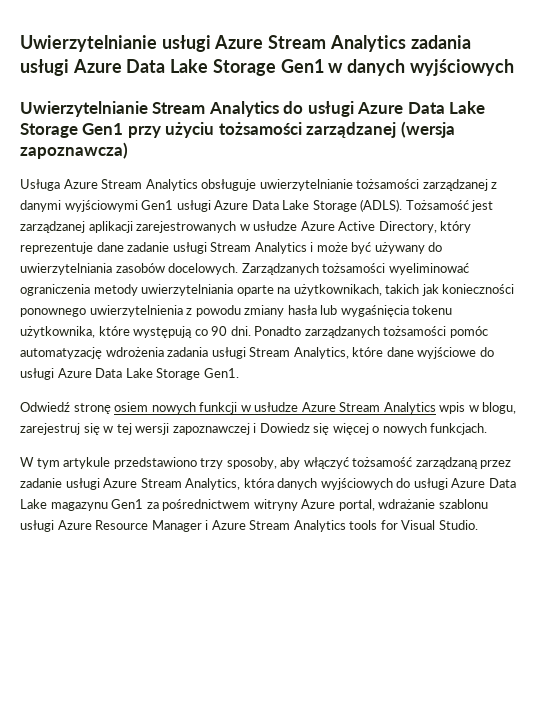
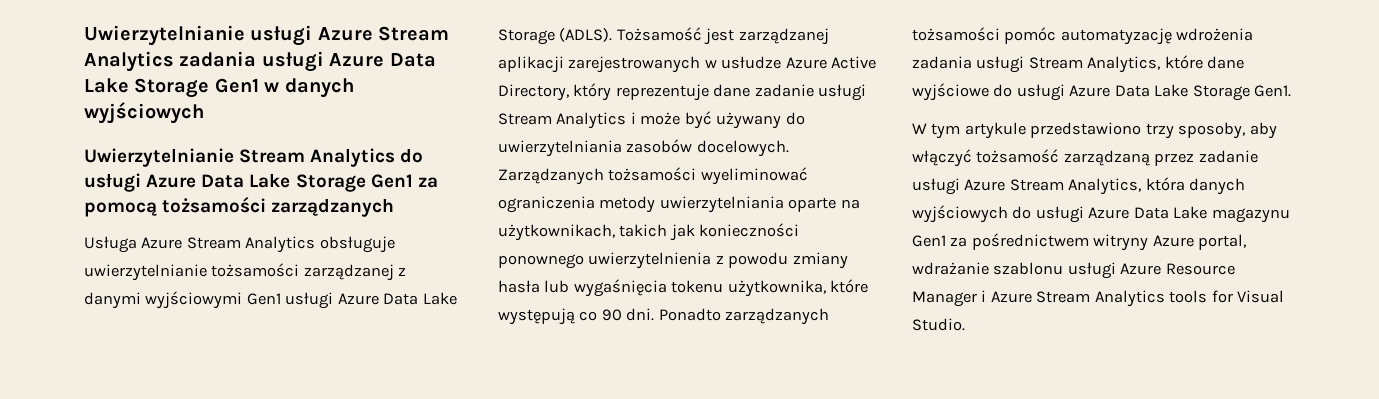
[127,121,455,138] [20,142,128,159] przy użyciu tożsamości zarządzanej (wersja zapoznawcza) -> [417,177,438,188] [84,197,395,217] za pomocą tożsamości zarządzanych
[20,402,517,414] [20,423,488,435] // Odwiedź stronę osiem nowych funkcji w usłudze Azure Stream Analytics wpis w blogu, zarejestruj się w tej wersji zapoznawczej i Dowiedz się więcej o nowych funkcjach. -> (1292, 91) none

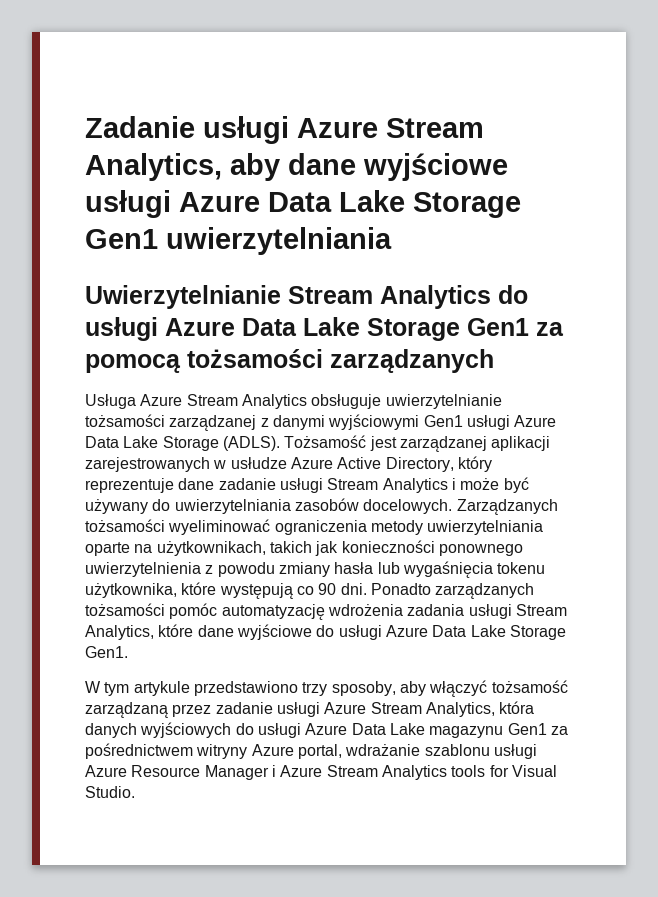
[84,25,450,46] [84,51,436,72] [84,78,354,98] [84,102,204,124] Uwierzytelnianie usługi Azure Stream Analytics zadania usługi Azure Data Lake Storage Gen1 w danych wyjściowych -> [85,116,484,144] [85,153,508,181] [85,190,521,218] [85,227,392,255] Zadanie usługi Azure Stream Analytics, aby dane wyjściowe usługi Azure Data Lake Storage Gen1 uwierzytelniania

